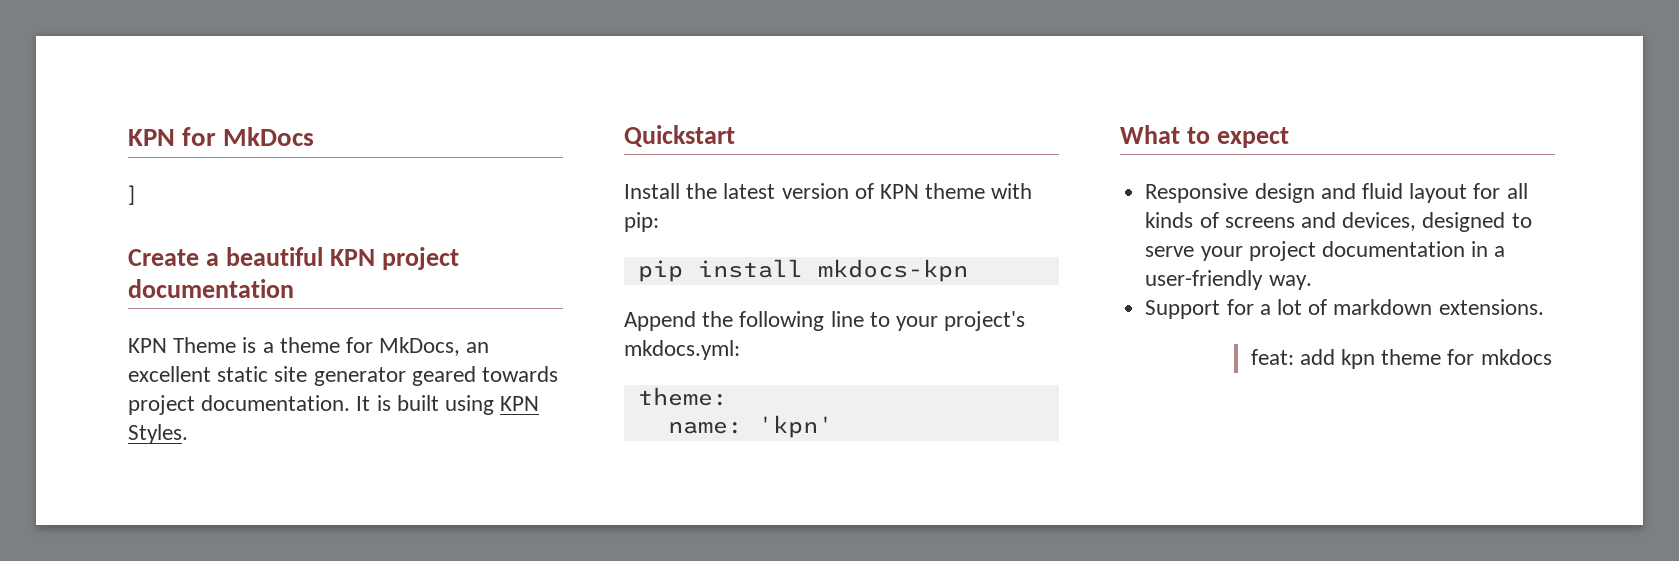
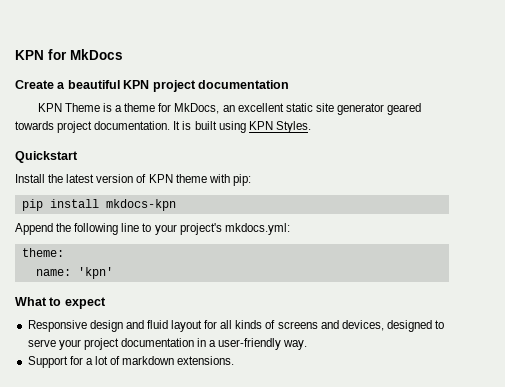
[128,185,135,205] // ] -> (123, 54) none
[1250,349,1552,369] // feat: add kpn theme for mkdocs -> (235, 360) none

